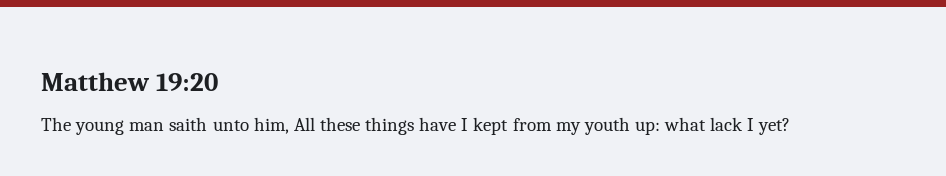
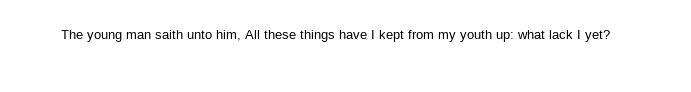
[41,72,219,91] Matthew 19:20 // -> (61, 34) none

